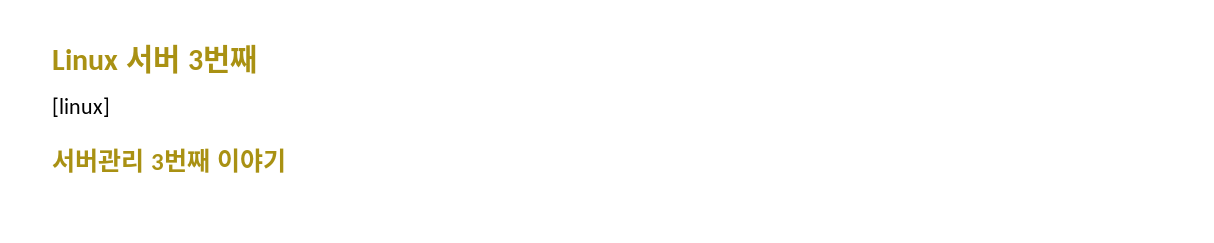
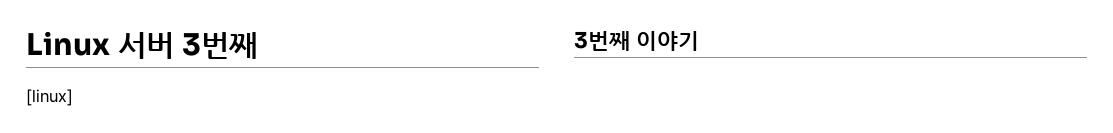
[52,148,144,173] 서버관리 -> (73, 97) none

